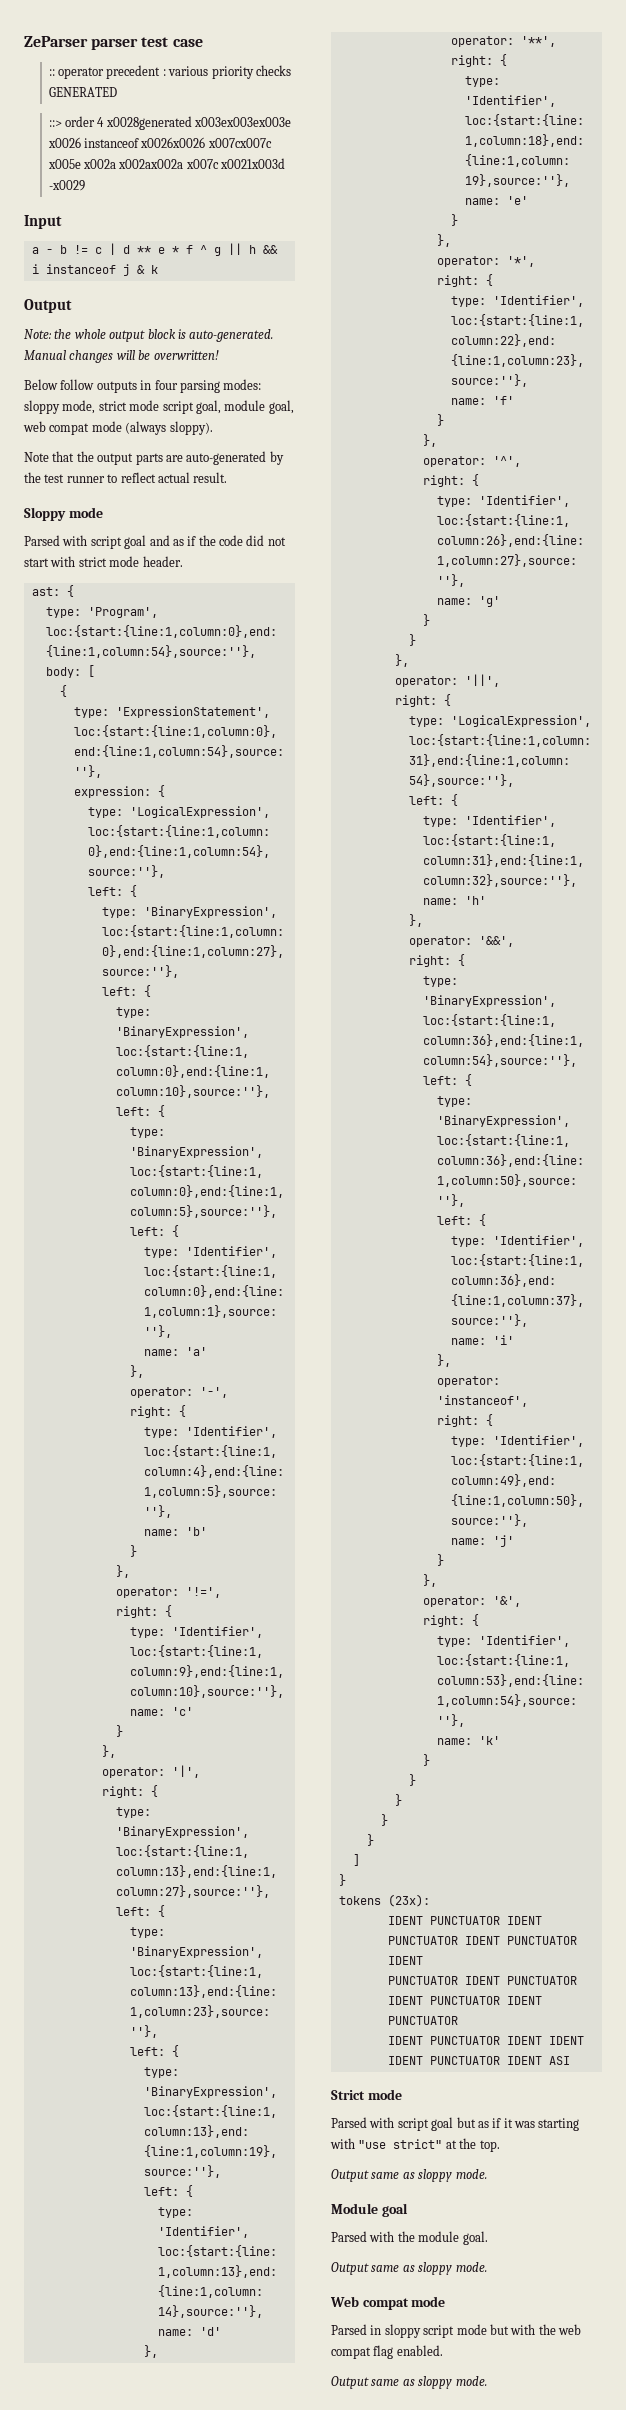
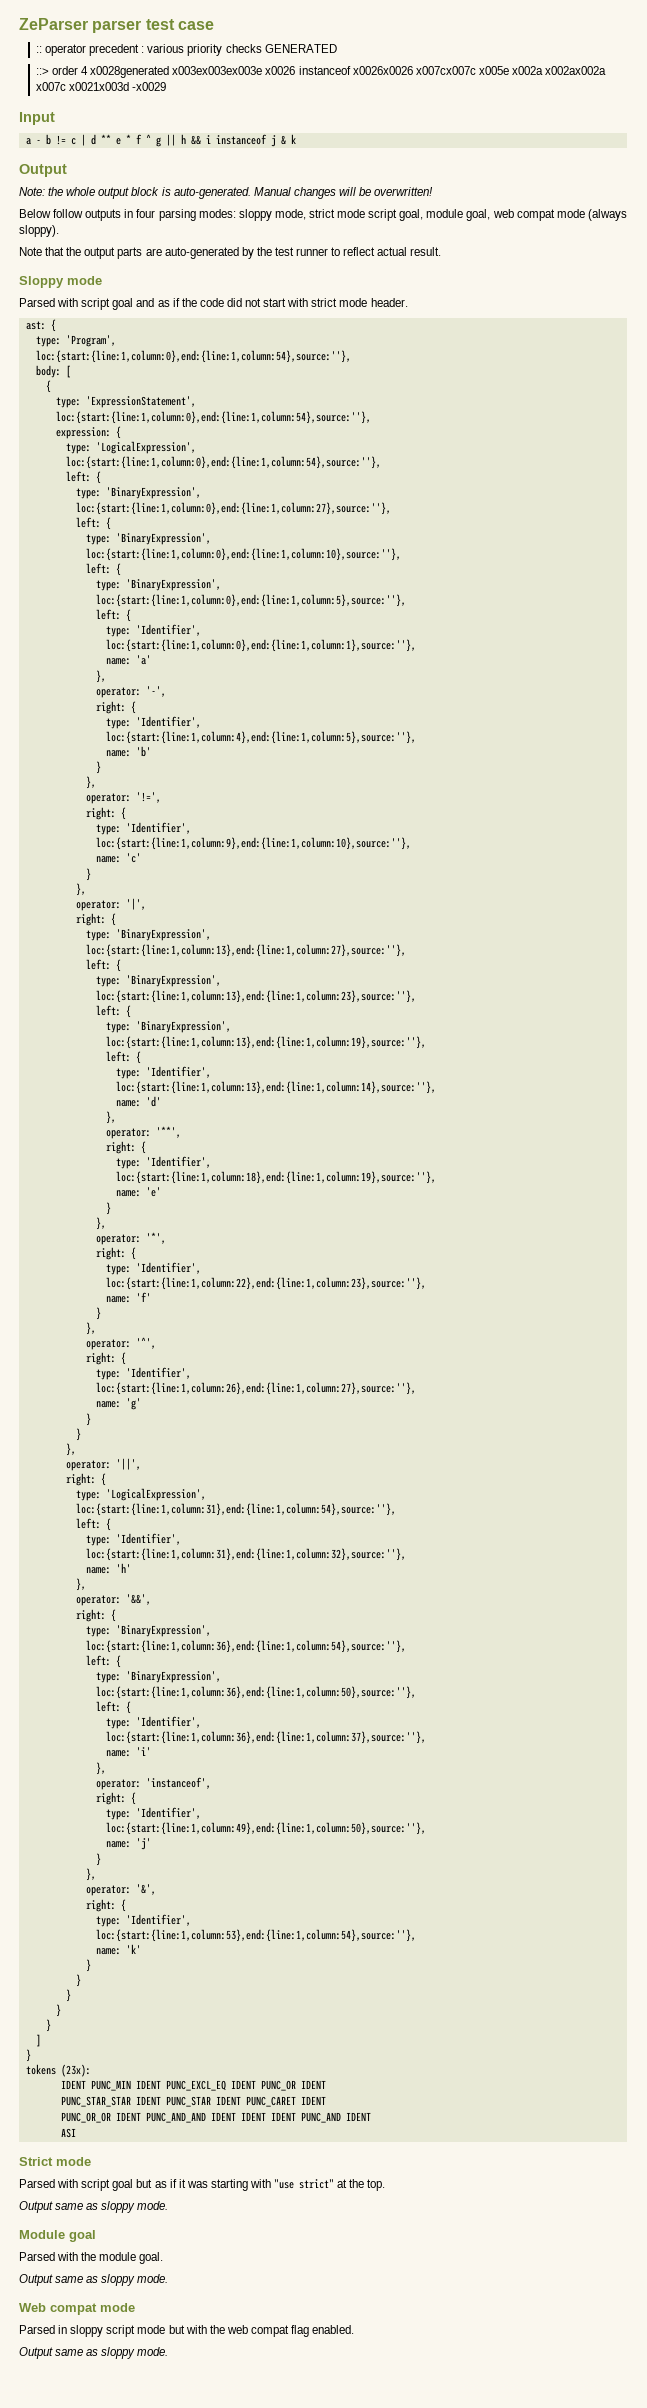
[429,1916,542,1925] [387,1936,577,1945] [387,1956,423,1965] [387,1976,577,1985] [387,1996,542,2005] [387,2016,458,2025] [387,2036,500,2045] PUNCTUATOR IDENT PUNCTUATOR IDENT PUNCTUATOR IDENT // PUNCTUATOR IDENT PUNCTUATOR IDENT PUNCTUATOR IDENT PUNCTUATOR // IDENT PUNCTUATOR -> [90,2080,326,2091] [60,2096,326,2107] [60,2112,206,2123] PUNC_MIN IDENT PUNC_EXCL_EQ IDENT PUNC_OR IDENT // PUNC_STAR_STAR IDENT PUNC_STAR IDENT PUNC_CARET IDENT // PUNC_OR_OR IDENT PUNC_AND_AND
[429,2056,542,2065] PUNCTUATOR IDENT -> [300,2112,371,2123] PUNC_AND IDENT //

